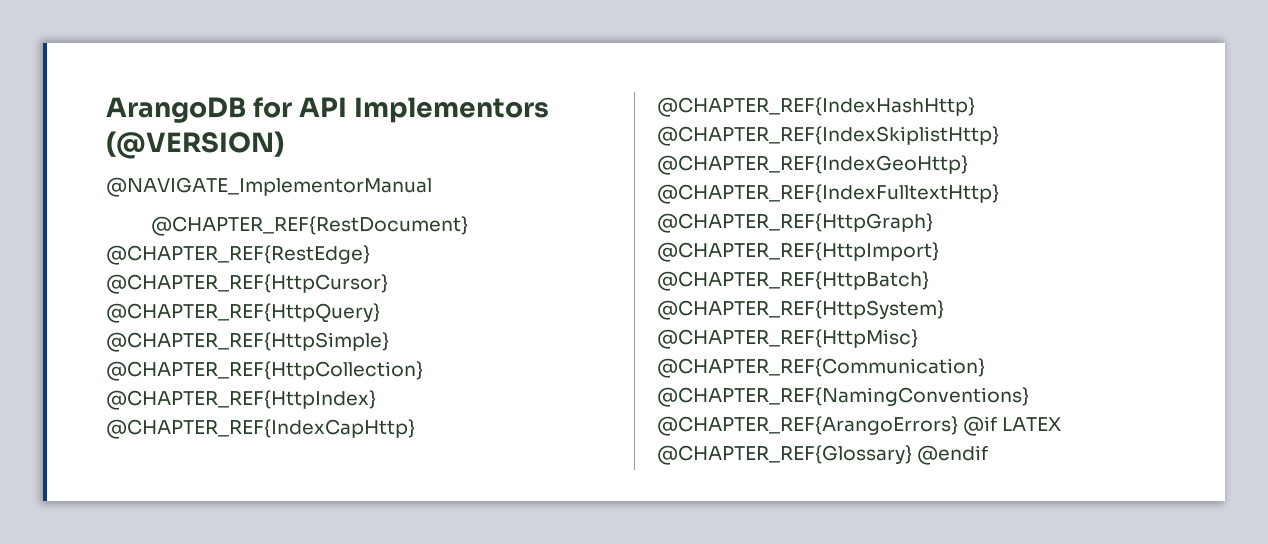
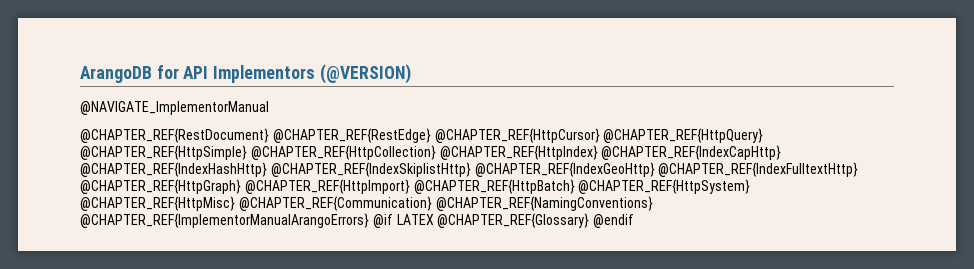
[657,416,958,436] @CHAPTER_REF{ArangoErrors} -> [80,213,369,228] @CHAPTER_REF{ImplementorManualArangoErrors}

